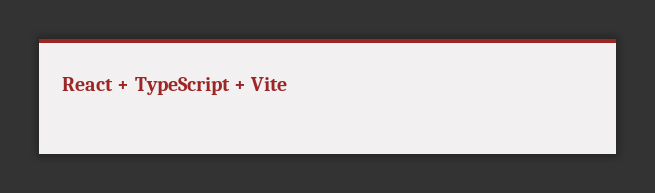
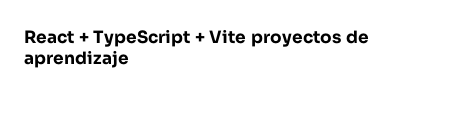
(288, 84) none -> [250,30,369,47] [24,50,129,68] proyectos de aprendizaje

